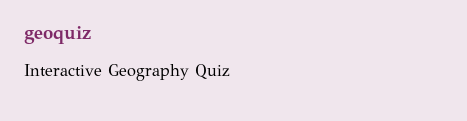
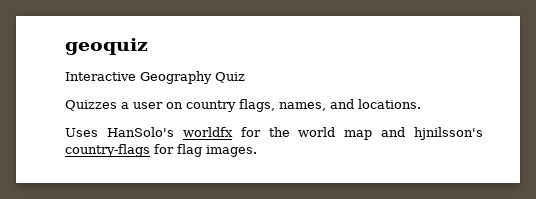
(230, 71) none -> [65,99,421,112] [65,127,483,140] [65,144,257,157] // Quizzes a user on country flags, names, and locations. // Uses HanSolo's worldfx for the world map and hjnilsson's country-flags for flag images.

